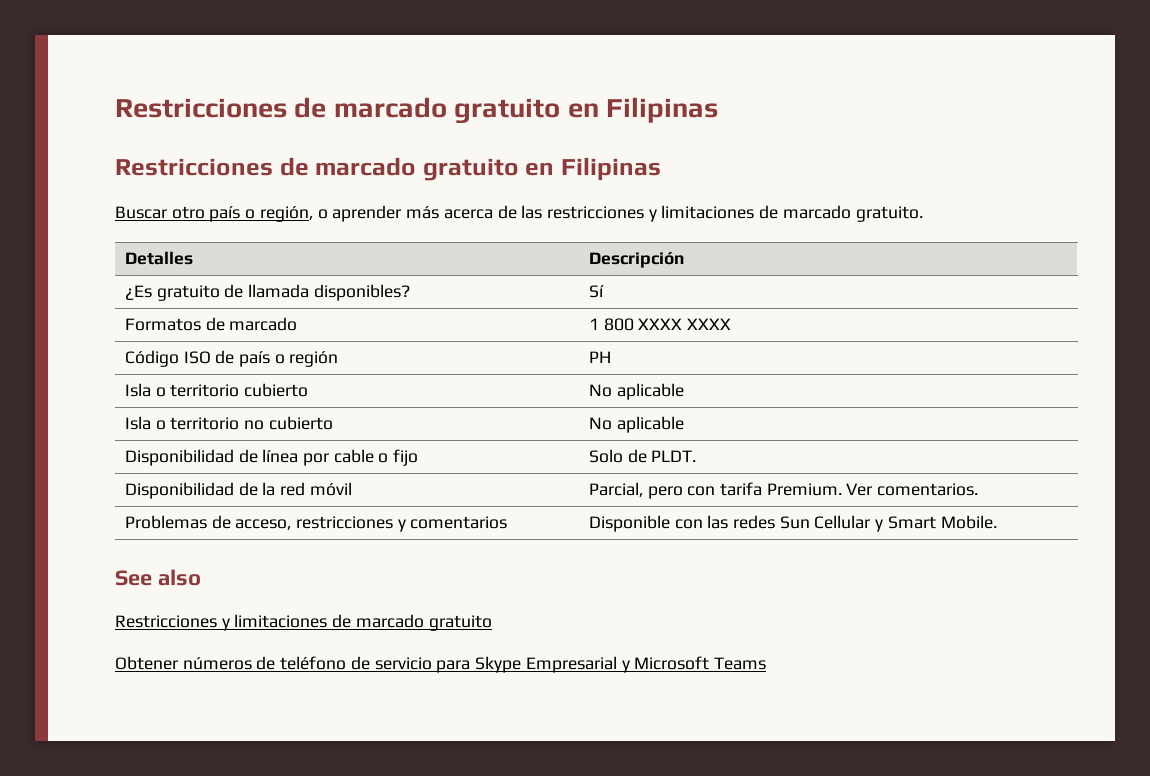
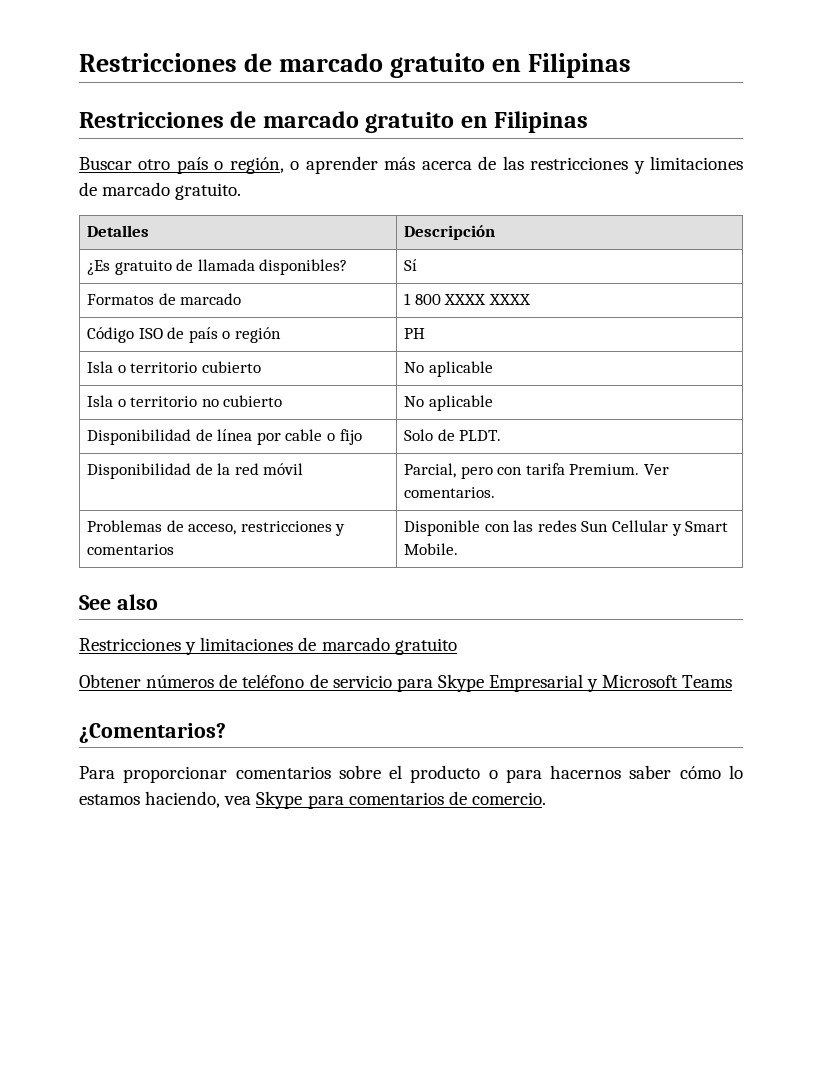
(766, 663) none -> [79,723,226,743] [79,765,743,783] [79,791,546,809] // ¿Comentarios? // Para proporcionar comentarios sobre el producto o para hacernos saber cómo lo estamos haciendo, vea Skype para comentarios de comercio.

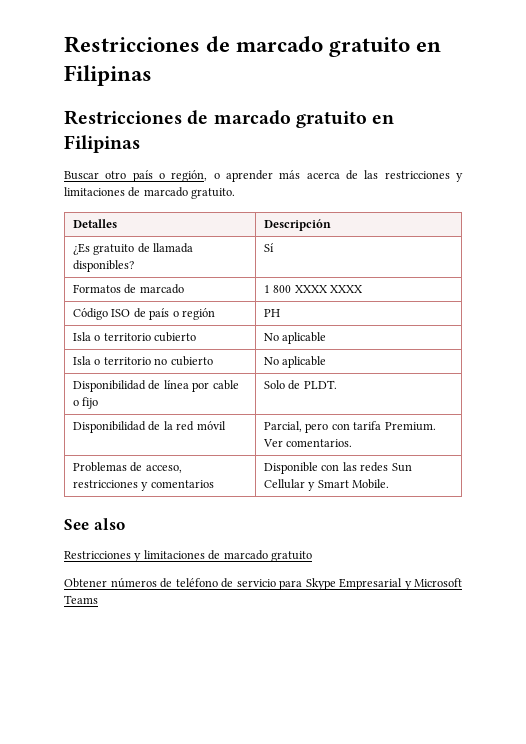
[79,723,226,743] [79,765,743,783] [79,791,546,809] // ¿Comentarios? // Para proporcionar comentarios sobre el producto o para hacernos saber cómo lo estamos haciendo, vea Skype para comentarios de comercio. -> (98, 599) none

